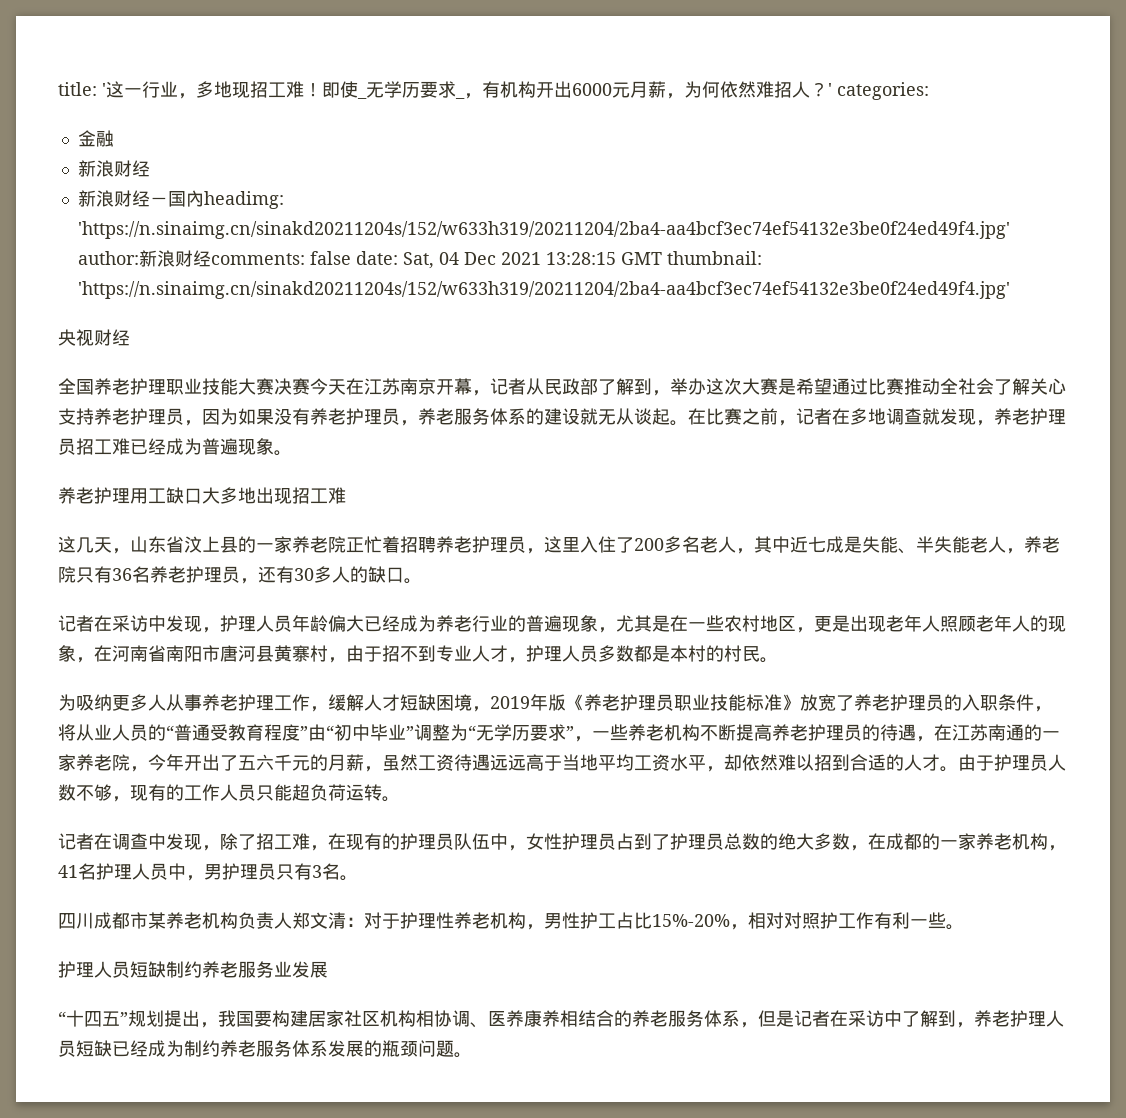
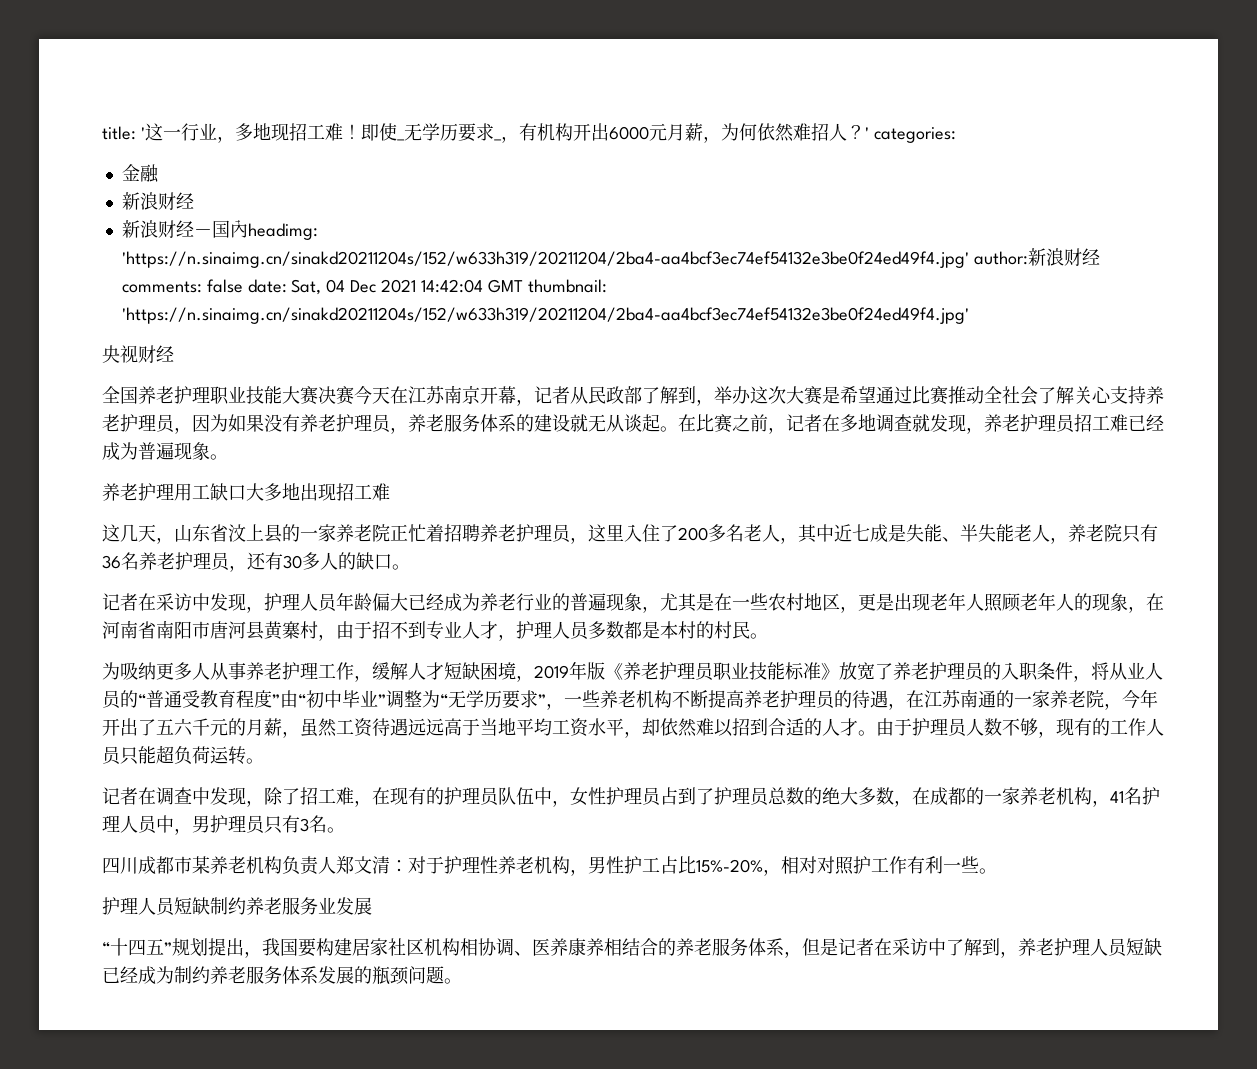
[545,252,616,265] 13:28:15 -> [420,279,483,293] 14:42:04

